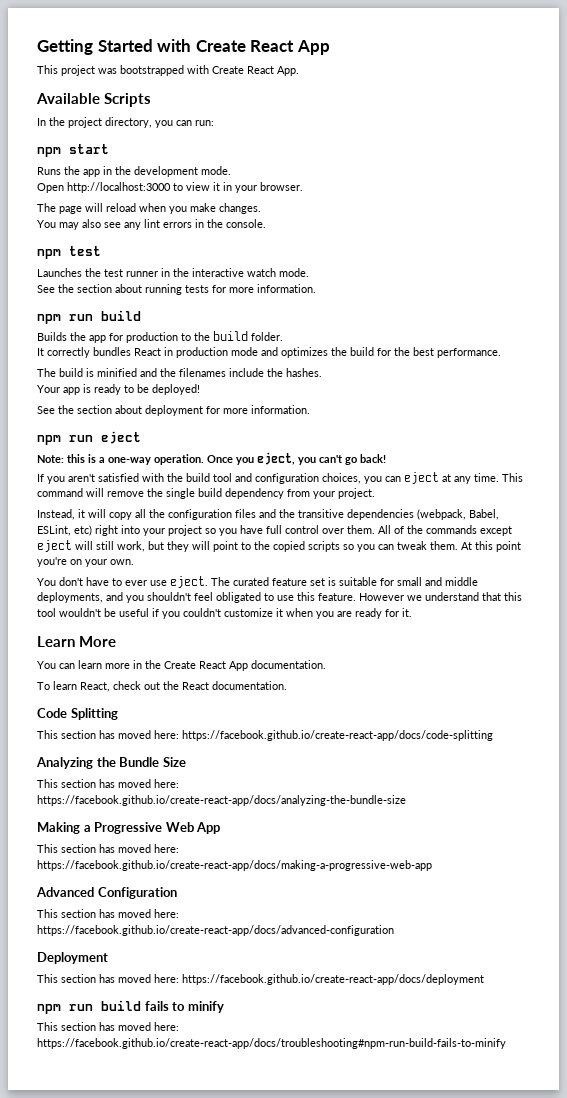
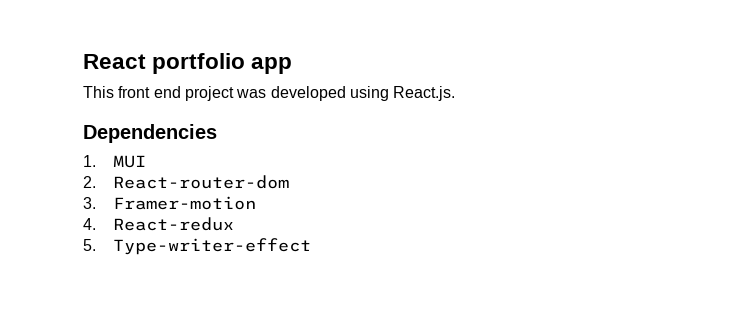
[37,39,330,55] [37,65,299,76] [36,93,152,107] [37,117,214,128] [37,144,109,157] [37,166,231,177] [37,182,303,193] [37,203,261,214] [37,219,266,230] [37,246,101,259] [37,268,309,277] [37,284,316,295] [37,310,141,324] [37,331,283,343] [37,347,501,358] [37,368,322,377] [37,384,200,395] [37,405,310,416] [37,431,141,445] [37,452,386,465] [37,472,523,484] [37,488,375,499] [37,509,499,520] [37,525,512,536] [37,540,521,552] [37,557,134,567] [37,576,478,588] [37,592,522,603] [37,608,412,619] [37,636,117,647] [37,660,326,671] [37,681,287,692] [37,708,118,720] [37,730,493,741] [36,757,186,769] [37,779,179,788] [37,795,406,806] [37,822,221,834] [37,844,179,853] [37,860,432,871] [36,887,177,899] [37,909,179,918] [37,925,394,936] [37,952,108,964] [37,974,484,985] [37,1000,224,1014] [37,1022,179,1031] [37,1038,506,1049] Getting Started with Create React App // This project was bootstrapped with Create React App. // Available Scripts // In the project directory, you can run: // npm start // Runs the app in the development mode. // Open http://localhost:3000 to view it in your browser. // The page will reload when you make changes. // You may also see any lint errors in the console. // npm test // Launches the test runner in the interactive watch mode. // See the section about running tests for more information. // npm run build // Builds the app for production to the build folder. // It correctly bundles React in production mode and optimizes the build for the best performance. // The build is minified and the filenames include the hashes. // Your app is ready to be deployed! // See the section about deployment for more information. // npm run eject // Note: this is a one-way operation. Once you eject, you can't go back! // If you aren't satisfied with the build tool and configuration choices, you can eject at any time. This command will remove the single build dependency from your project. // Instead, it will copy all the configuration files and the transitive dependencies (webpack, Babel, ESLint, etc) right into your project so you have full control over them. All of the commands except eject will still work, but they will point to the copied scripts so you can tweak them. At this point you're on your own. // You don't have to ever use eject. The curated feature set is suitable for small and middle deployments, and you shouldn't feel obligated to use this feature. However we understand that this tool wouldn't be useful if you couldn't customize it when you are ready for it. // Learn More // You can learn more in the Create React App documentation. // To learn React, check out the React documentation. // Code Splitting // This section has moved here: https://facebook.github.io/create-react-app/docs/code-splitting // Analyzing the Bundle Size // This section has moved here: https://facebook.github.io/create-react-app/docs/analyzing-the-bundle-size // Making a Progressive Web App // This section has moved here: https://facebook.github.io/create-react-app/docs/making-a-progressive-web-app // Advanced Configuration // This section has moved here: https://facebook.github.io/create-react-app/docs/advanced-configuration // Deployment // This section has moved here: https://facebook.github.io/create-react-app/docs/deployment // npm run build fails to minify // This section has moved here: https://facebook.github.io/create-react-app/docs/troubleshooting#npm-run-build-fails-to-minify -> [83,53,293,74] [83,86,456,101] [83,124,217,143] [83,155,147,168] [83,175,290,189] [83,196,257,210] [83,217,235,231] [83,238,312,255] React portfolio app // This front end project was developed using React.js. // Dependencies // 1. MUI // 2. React-router-dom // 3. Framer-motion // 4. React-redux // 5. Type-writer-effect

